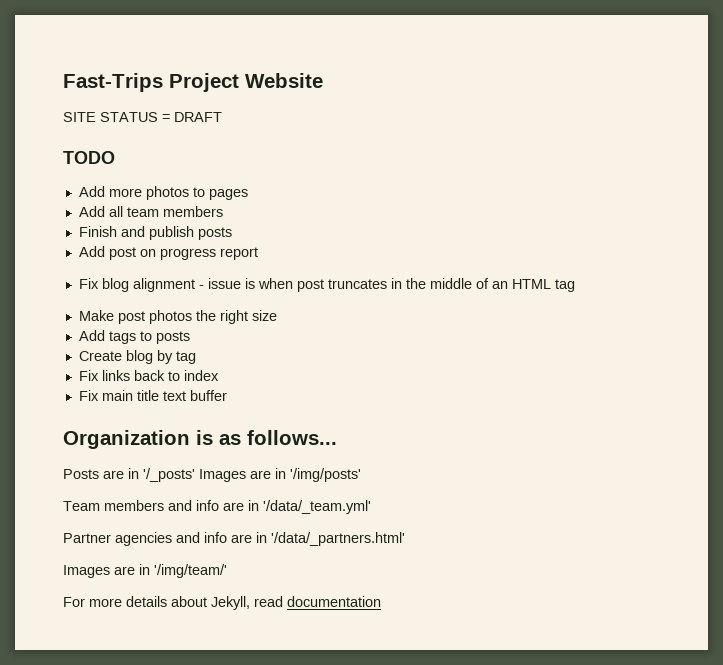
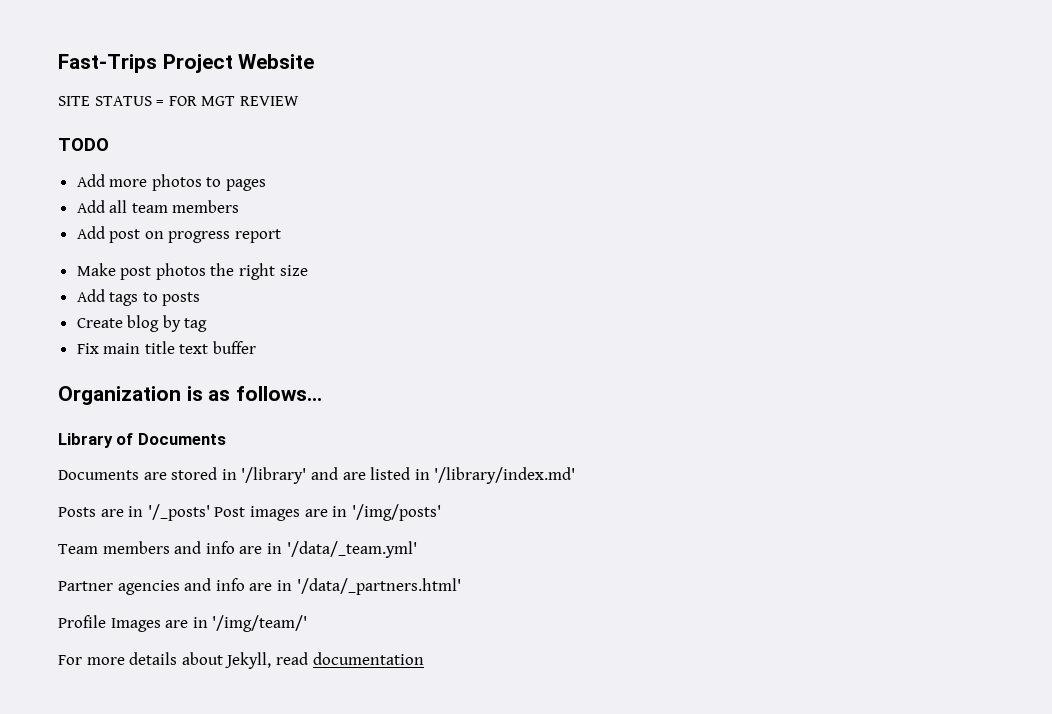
[174,112,222,122] DRAFT -> [168,96,299,106] FOR MGT REVIEW
[78,226,232,240] // Finish and publish posts -> (240, 206) none
[78,278,575,292] // Fix blog alignment - issue is when post truncates in the middle of an HTML tag -> (282, 236) none
[78,370,219,381] // Fix links back to index -> (208, 325) none
(337, 437) none -> [58,433,226,448] [58,467,576,484] // Library of Documents // Documents are stored in '/library' and are listed in '/library/index.md'
[199,469,246,482] Images -> [214,506,300,521] Post images
(405, 539) none -> [58,615,106,628] Profile

